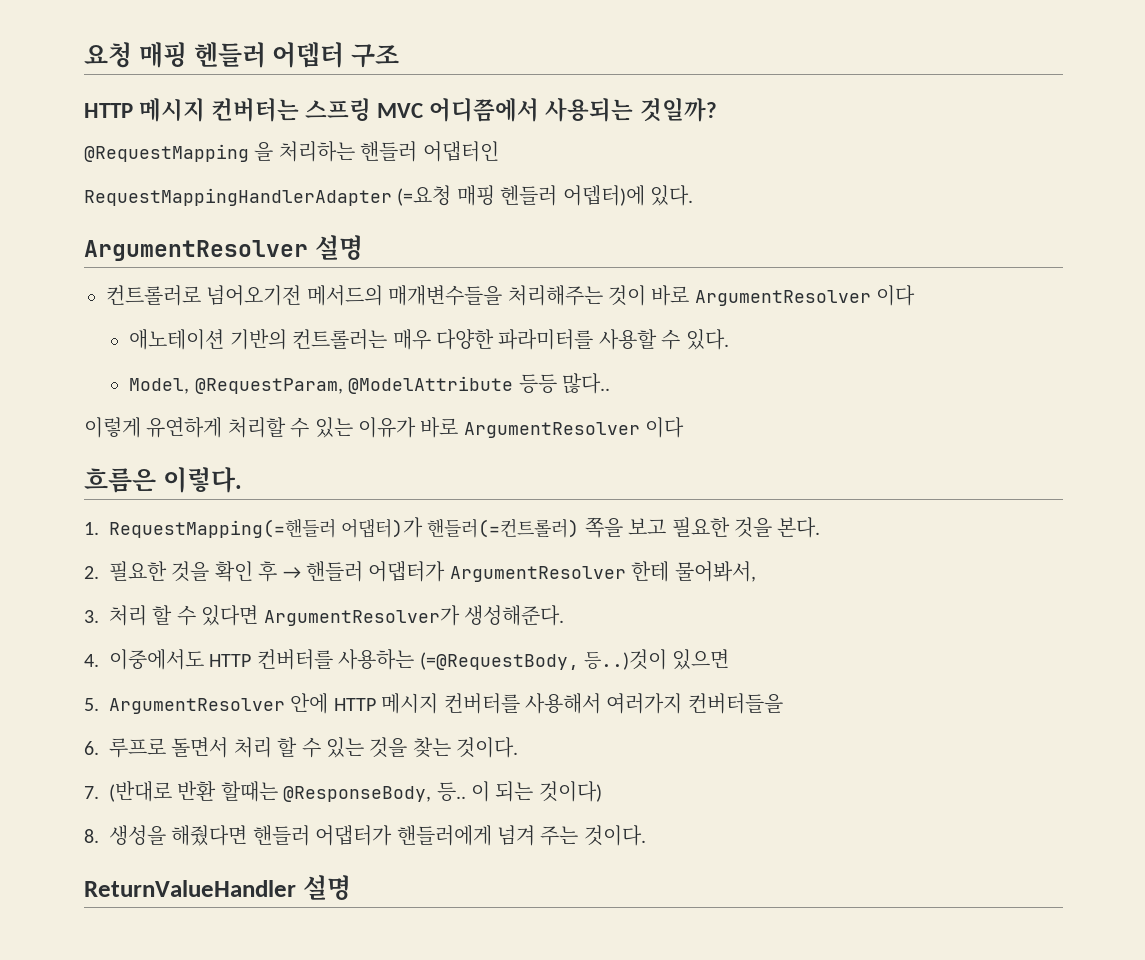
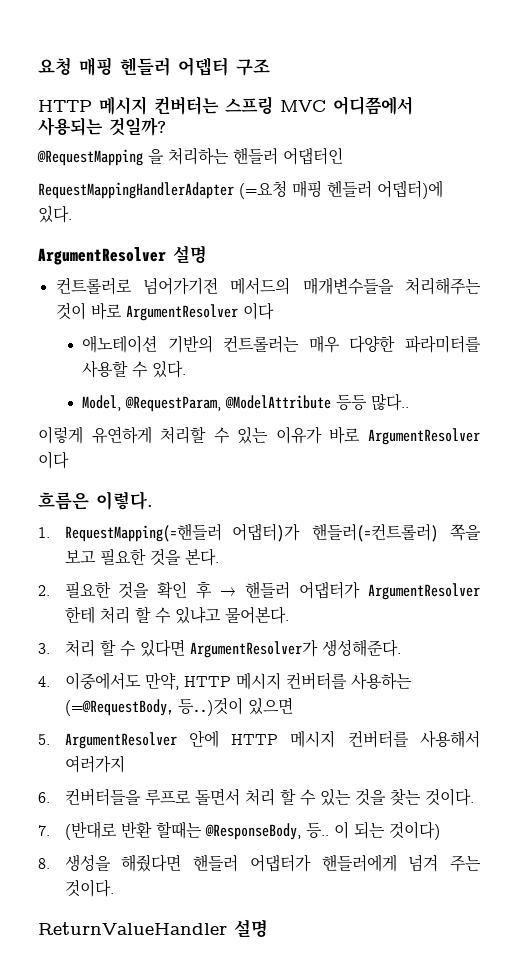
[206,285,302,306] 넘어오기전 -> [142,277,218,295] 넘어가기전
[674,561,756,582] 물어봐서, -> [99,606,289,624] 처리 할 수 있냐고 물어본다.
[209,654,252,667] HTTP -> [144,672,281,690] 만약, HTTP 메시지
[687,693,783,714] 컨버터들을 -> (125, 764) none
(99, 748) none -> [64,788,141,806] 컨버터들을

